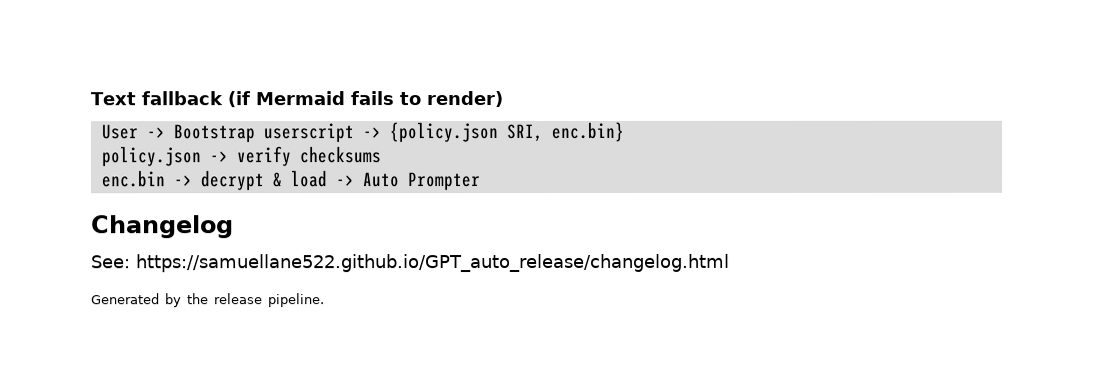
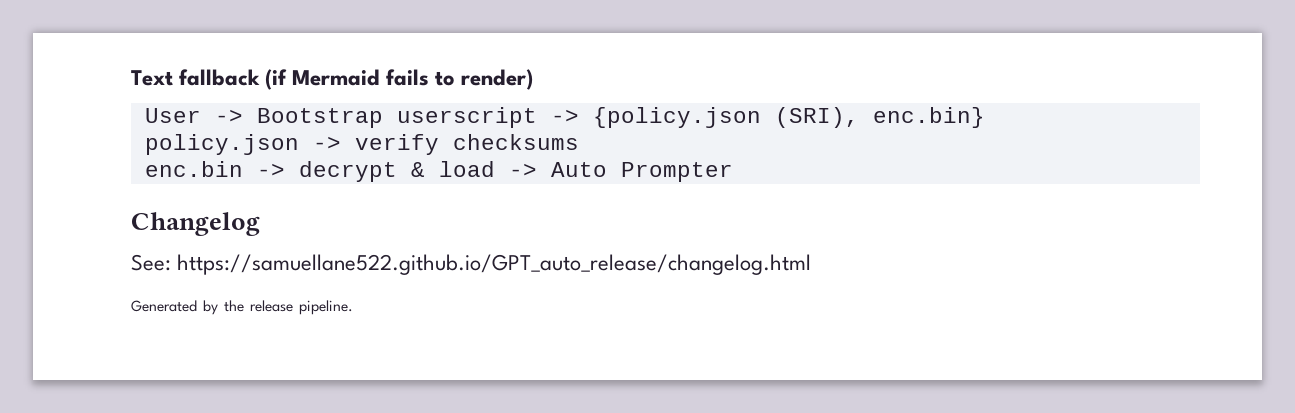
[505,124,543,143] SRI, -> [774,107,859,128] (SRI),

